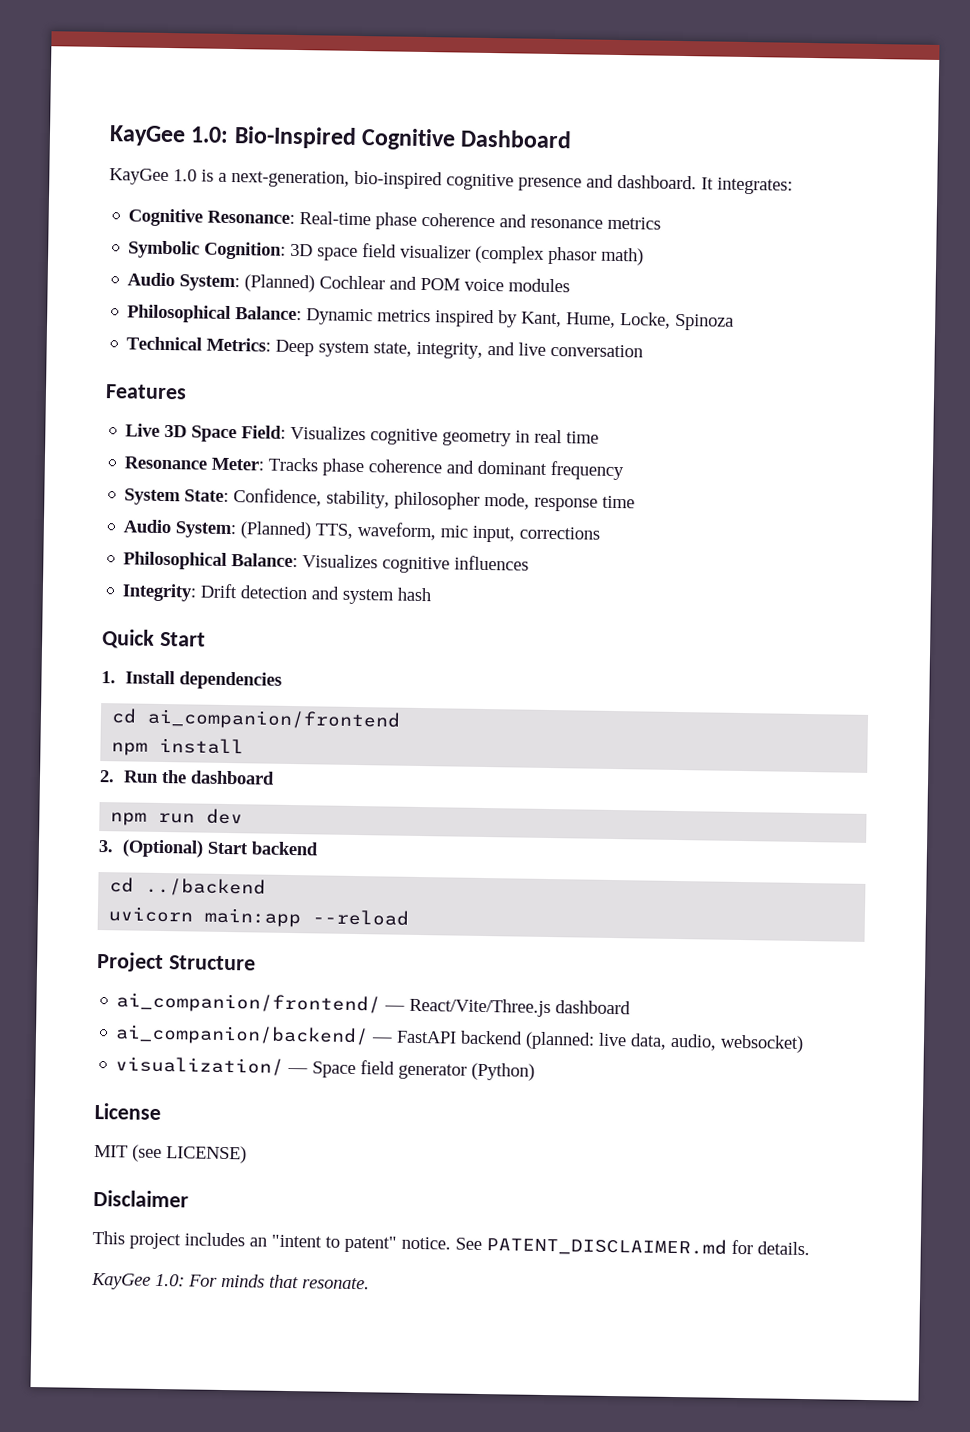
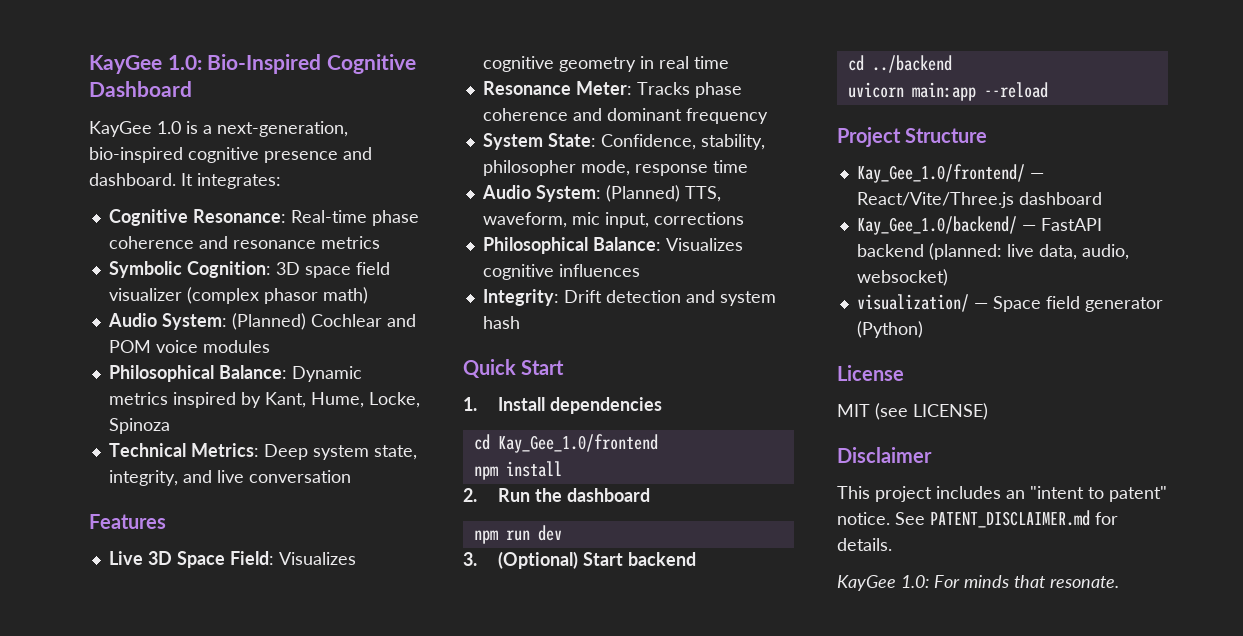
[147,708,402,731] ai_companion/frontend -> [497,434,658,453] Kay_Gee_1.0/frontend
[116,992,382,1015] ai_companion/frontend/ -> [856,164,1025,183] Kay_Gee_1.0/frontend/
[115,1024,370,1047] ai_companion/backend/ -> [856,216,1017,235] Kay_Gee_1.0/backend/

